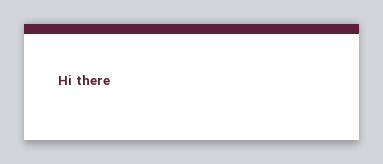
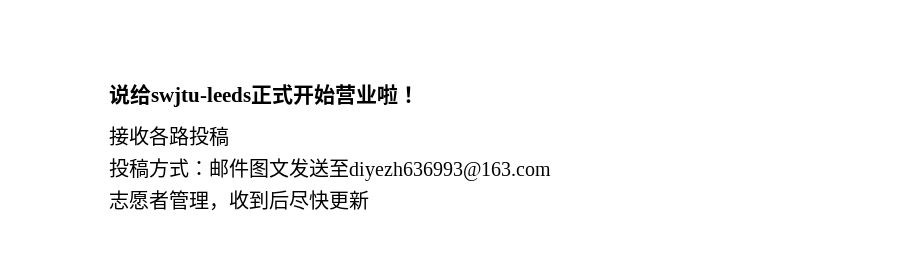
[58,75,110,85] Hi there -> [109,84,419,107] [109,126,229,147] [109,158,551,181] [109,190,369,211] 说给swjtu-leeds正式开始营业啦！ // 接收各路投稿 // 投稿方式：邮件图文发送至diyezh636993@163.com // 志愿者管理，收到后尽快更新

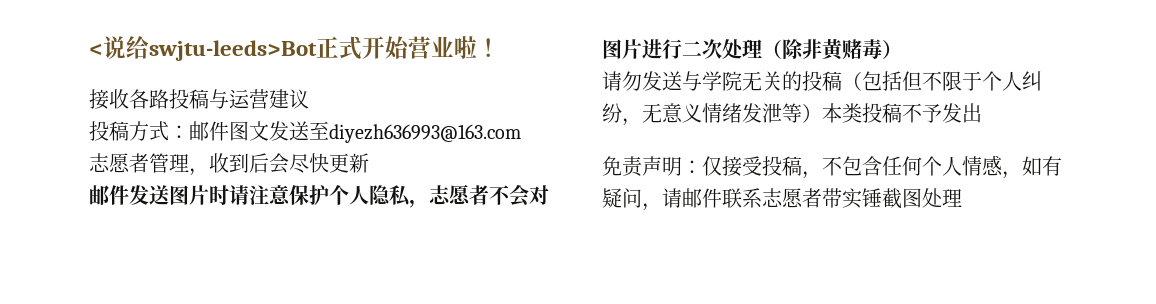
[109,84,251,107] 说给swjtu-leeds -> [89,36,317,61] <说给swjtu-leeds>Bot
(229, 136) none -> [209,89,309,109] 与运营建议
(289, 200) none -> [269,153,289,174] 会
(369, 200) none -> [89,184,549,208] [602,39,902,61] [602,71,1042,91] [602,103,982,126] [602,155,1062,179] [602,188,962,211] // 邮件发送图片时请注意保护个人隐私，志愿者不会对图片进行二次处理（除非黄赌毒） // 请勿发送与学院无关的投稿（包括但不限于个人纠纷，无意义情绪发泄等）本类投稿不予发出 // 免责声明：仅接受投稿，不包含任何个人情感，如有疑问，请邮件联系志愿者带实锤截图处理

